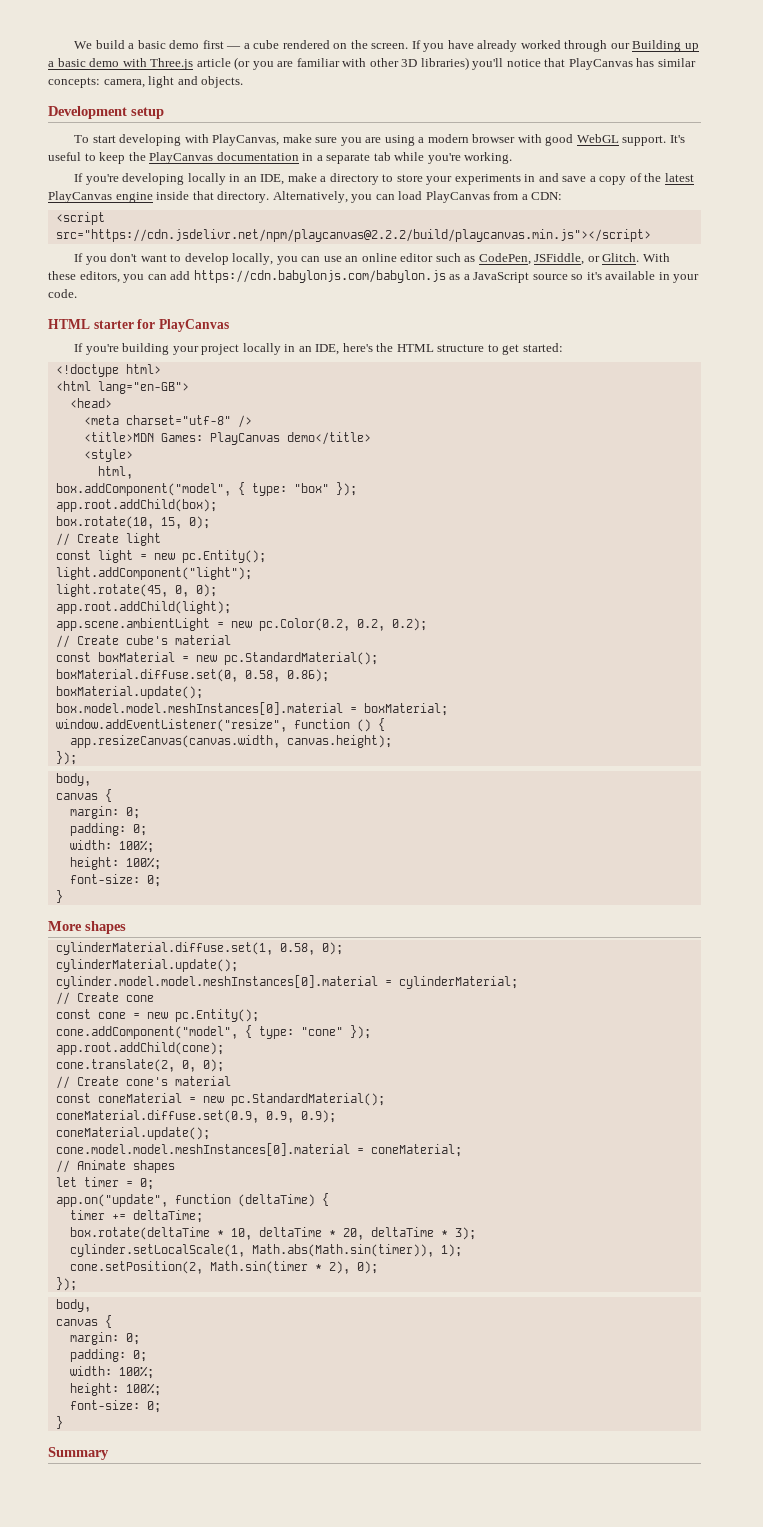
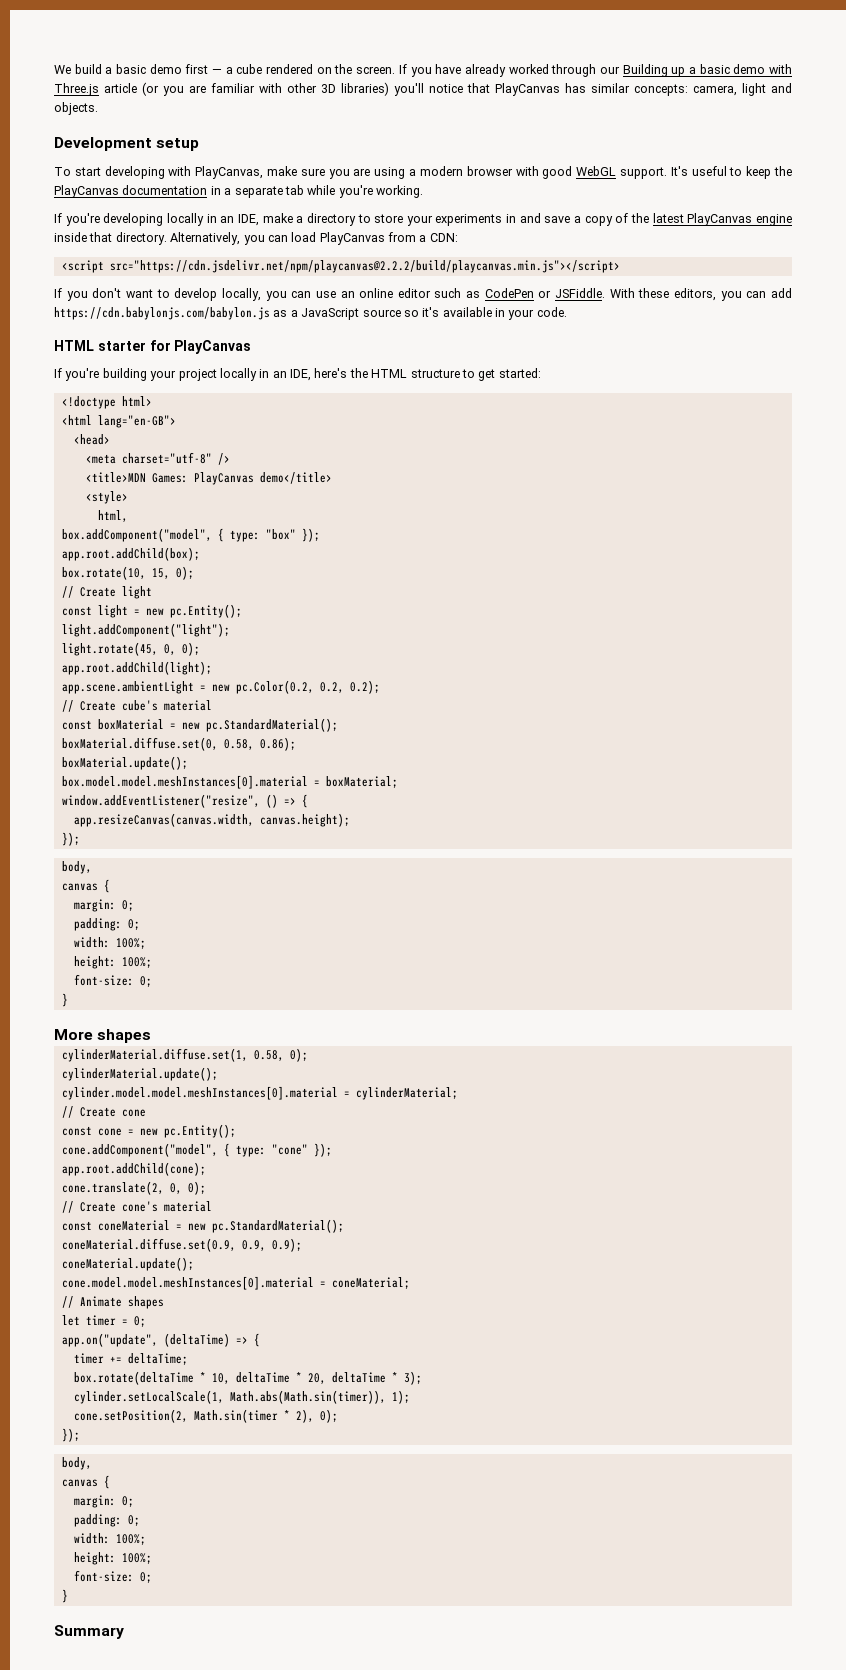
[478,253,640,265] CodePen, JSFiddle, or Glitch. -> [484,288,606,298] CodePen or JSFiddle.
[293,719,371,732] function () -> [265,794,296,808] () =>
[174,1194,315,1207] function (deltaTime) -> [163,1333,248,1347] (deltaTime) =>

